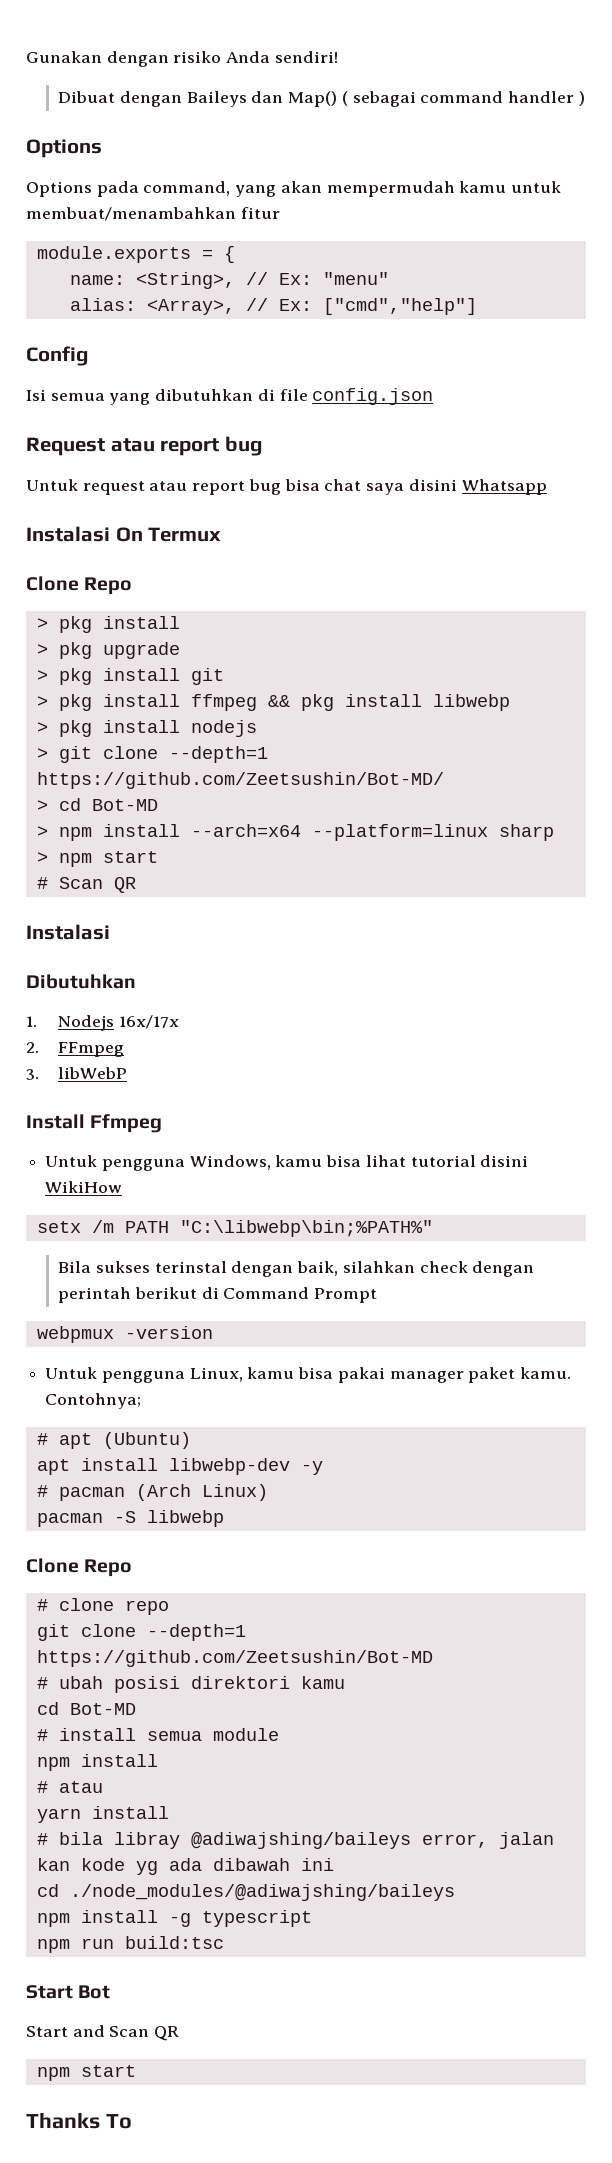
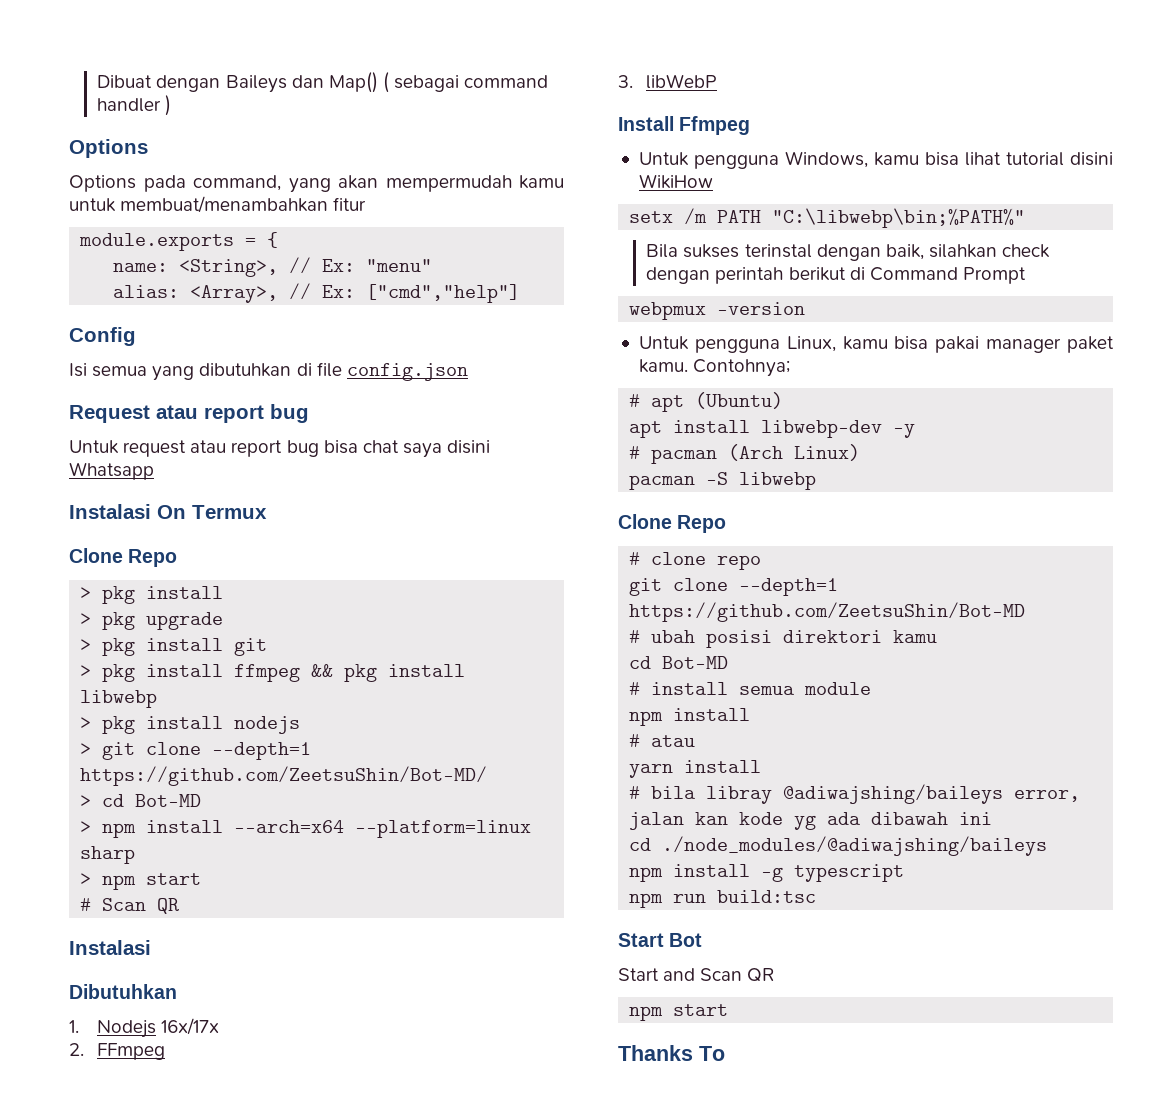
[26,51,338,67] Gunakan dengan risiko Anda sendiri! // -> (97, 81) none
[36,772,444,789] https://github.com/Zeetsushin/Bot-MD/ -> [80,766,488,786] https://github.com/ZeetsuShin/Bot-MD/
[36,1650,433,1667] https://github.com/Zeetsushin/Bot-MD -> [629,602,1026,622] https://github.com/ZeetsuShin/Bot-MD

